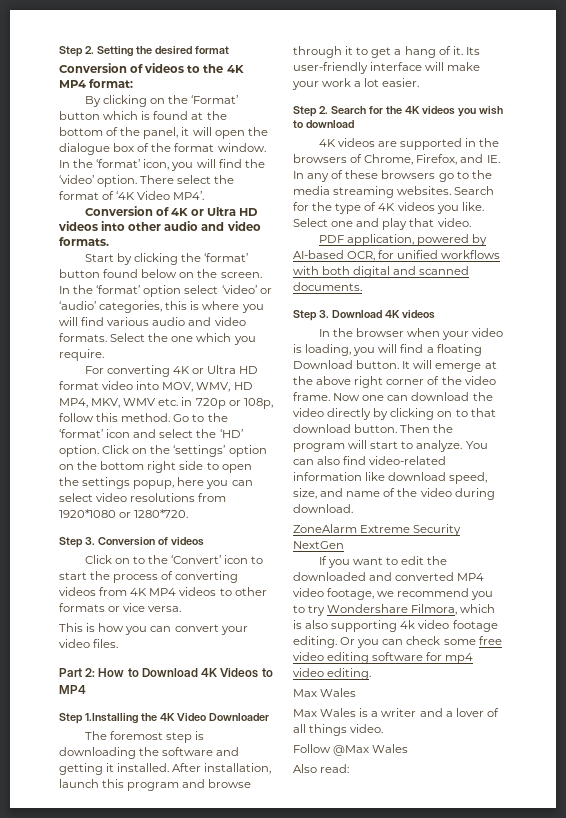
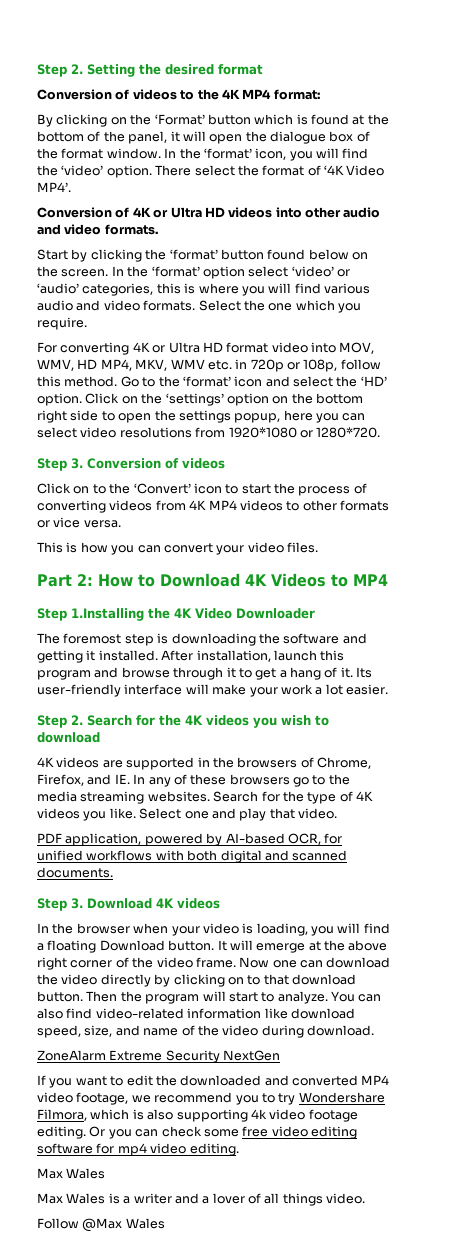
[293,764,350,773] // Also read: -> (165, 1223) none

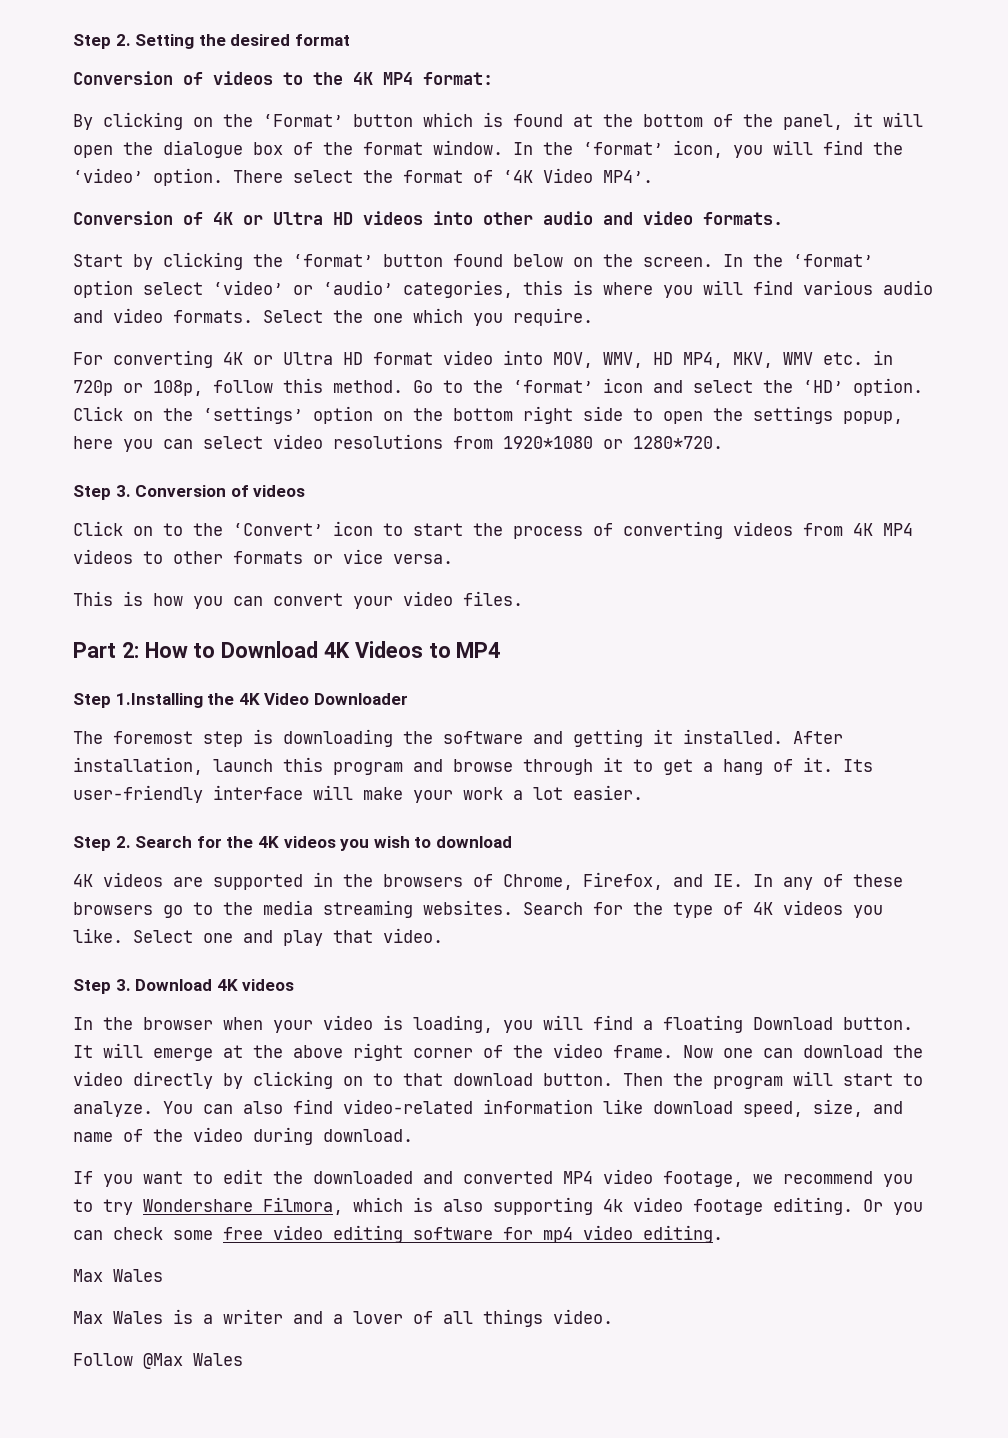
[37,833,343,846] [37,850,348,863] [37,867,113,878] // PDF application, powered by AI-based OCR, for unified workflows with both digital and scanned documents. -> (443, 935) none
[37,1050,281,1063] // ZoneAlarm Extreme Security NextGen -> (413, 1135) none

